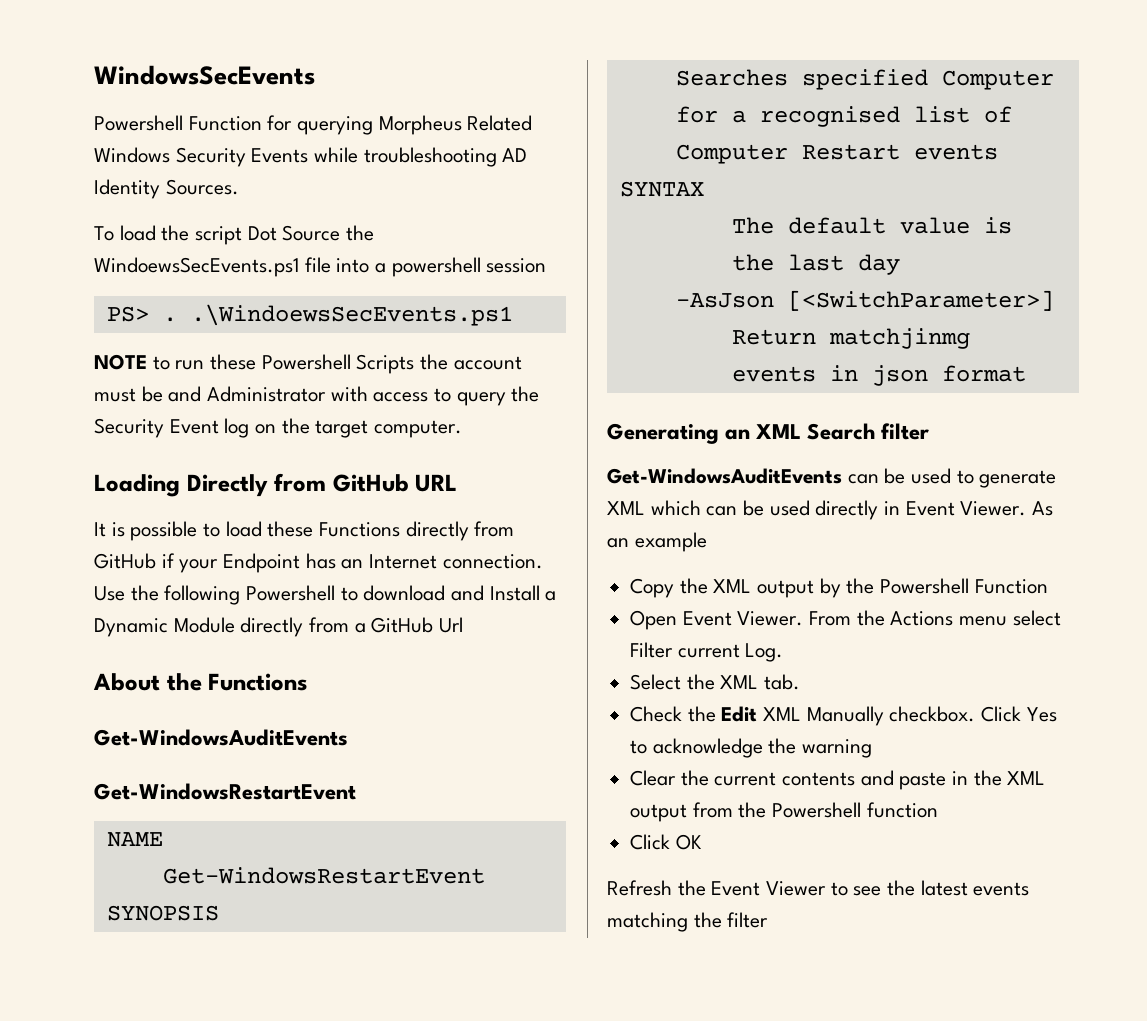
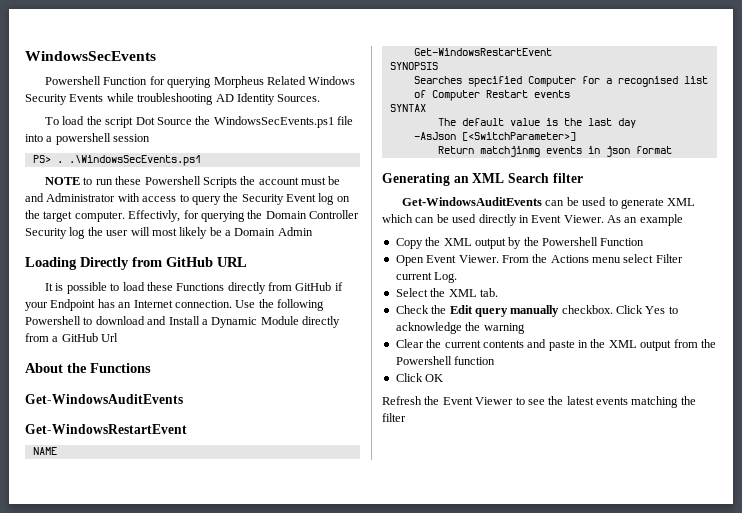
[94,257,299,277] WindoewsSecEvents.ps1 -> [213,116,334,128] WindowsSecEvents.ps1
[190,304,513,326] .\WindoewsSecEvents.ps1 -> [68,155,201,166] .\WindowsSecEvents.ps1
(463, 429) none -> [128,210,359,222] [25,227,313,239] Effectivly, for querying the Domain Controller Security log the user will most likely be a Domain Admin
[763,706,884,726] XML Manually -> [474,305,560,317] query manually

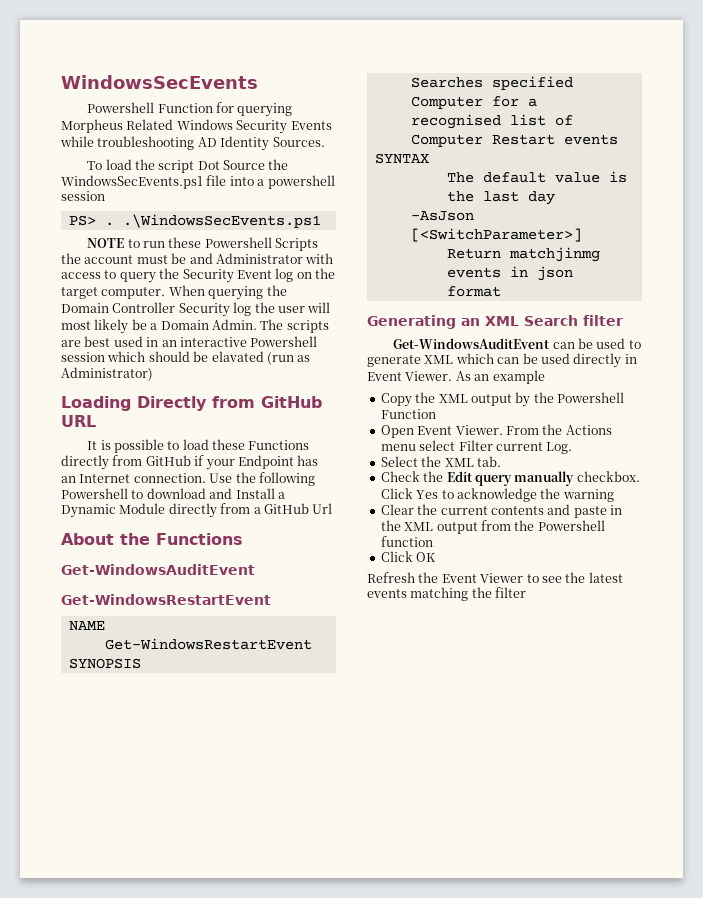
[128,210,199,222] Effectivly, for -> [168,285,205,296] When
[277,227,313,236] Admin -> [211,319,329,333] [61,336,318,347] [61,351,311,365] [61,367,153,381] Admin. The scripts are best used in an interactive Powershell session which should be elavated (run as Administrator)
[25,394,183,404] Get-WindowsAuditEvents -> [61,564,255,575] Get-WindowsAuditEvent
[402,197,543,206] Get-WindowsAuditEvents -> [393,338,550,349] Get-WindowsAuditEvent

